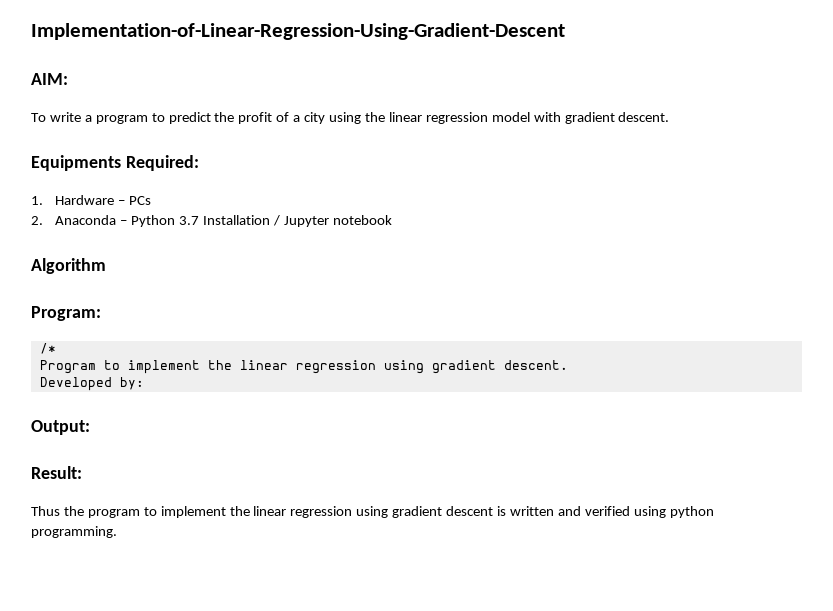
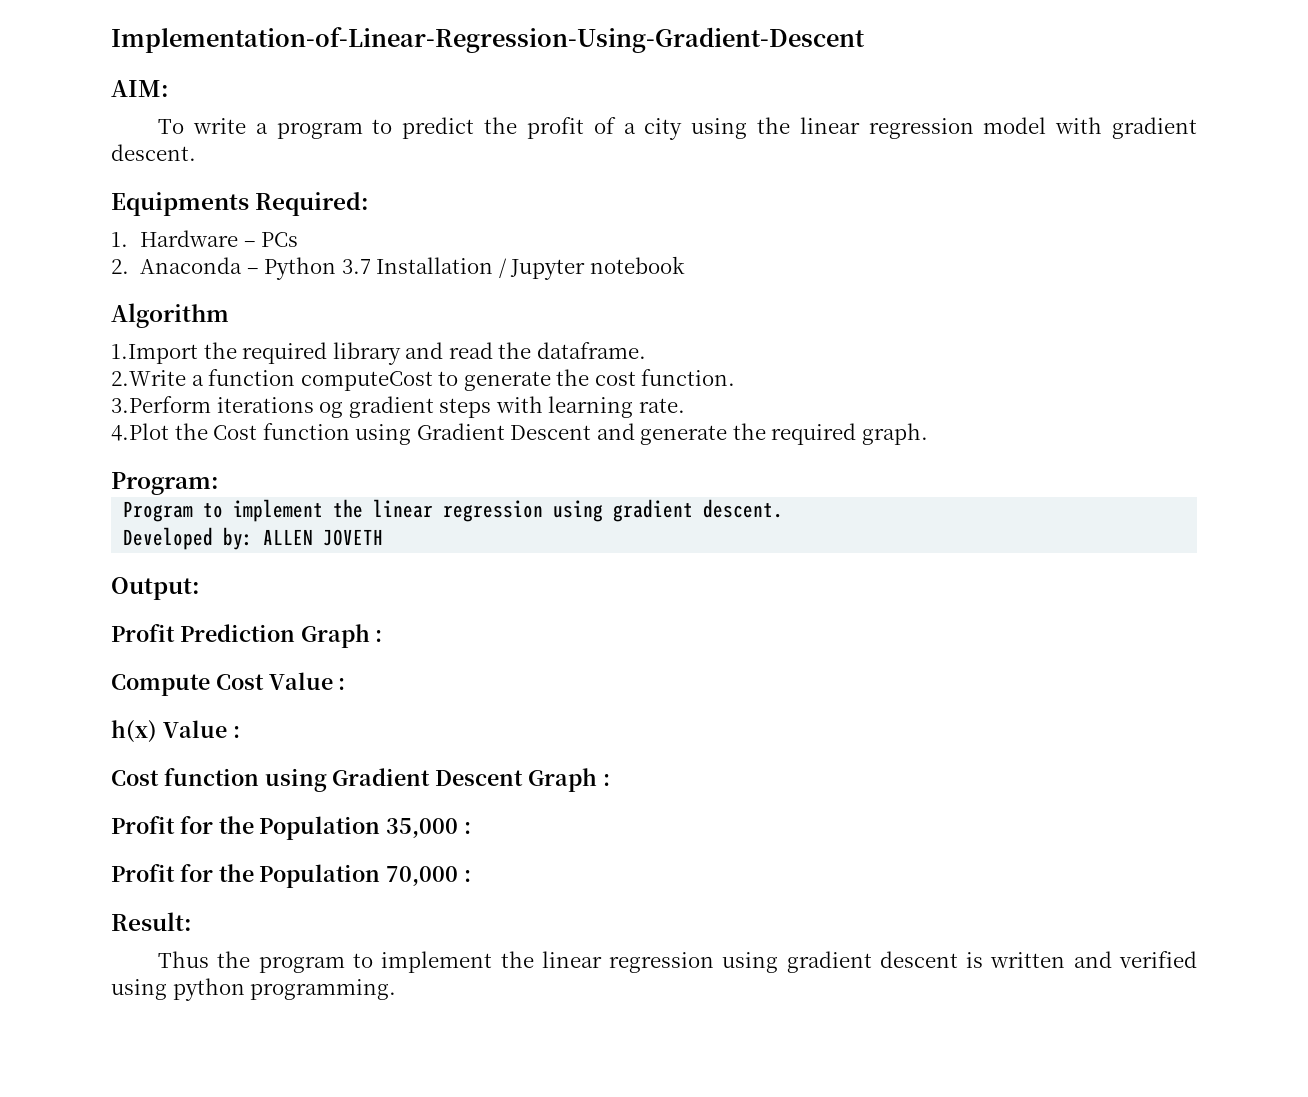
(106, 266) none -> [111,342,646,365] [111,369,736,391] [111,396,685,418] [111,423,928,445] // 1.Import the required library and read the dataframe. // 2.Write a function computeCost to generate the cost function. // 3.Perform iterations og gradient steps with learning rate. // 4.Plot the Cost function using Gradient Descent and generate the required graph.
[39,343,56,354] // /* -> (219, 483) none
(144, 383) none -> [263,529,384,546] ALLEN JOVETH
(90, 427) none -> [111,624,383,648] [111,672,346,696] [111,720,240,743] [111,768,610,792] [111,816,472,840] [111,864,472,888] // Profit Prediction Graph : // Compute Cost Value : // h(x) Value : // Cost function using Gradient Descent Graph : // Profit for the Population 35,000 : // Profit for the Population 70,000 :

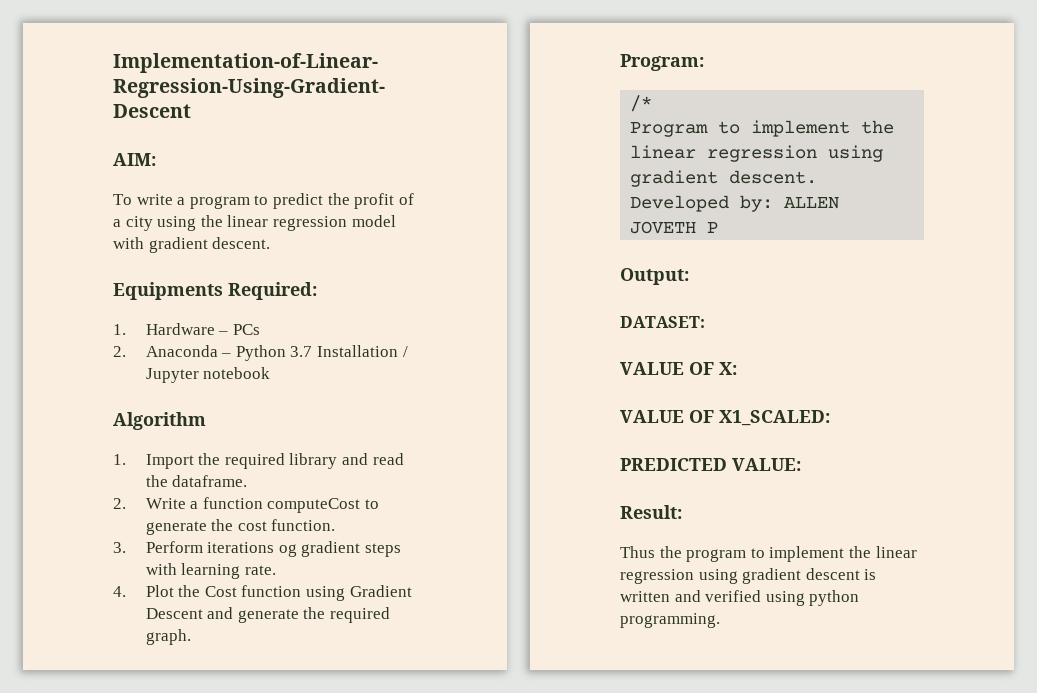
[111,344,198,364] 1.Import -> [113,454,194,469] 1. Import
[111,370,186,386] 2.Write -> [113,498,186,509] 2. Write
[111,396,211,413] 3.Perform -> [113,541,203,553] 3. Perform
[111,423,169,441] 4.Plot -> [113,585,174,597] 4. Plot
(219, 483) none -> [630,95,653,112] // /*
(384, 537) none -> [707,222,719,233] P
[111,624,383,648] [111,672,346,696] [111,720,240,743] [111,768,610,792] [111,816,472,840] [111,864,472,888] Profit Prediction Graph : // Compute Cost Value : // h(x) Value : // Cost function using Gradient Descent Graph : // Profit for the Population 35,000 : // Profit for the Population 70,000 : -> [620,316,705,328] [620,362,737,375] [620,410,830,426] [620,458,801,471] DATASET: // VALUE OF X: // VALUE OF X1_SCALED: // PREDICTED VALUE:

